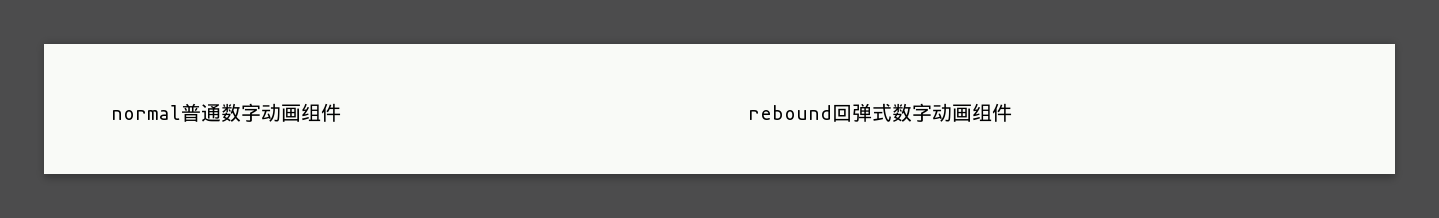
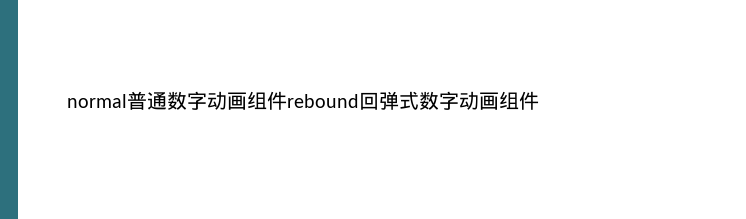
(341, 112) // -> (287, 100) none

